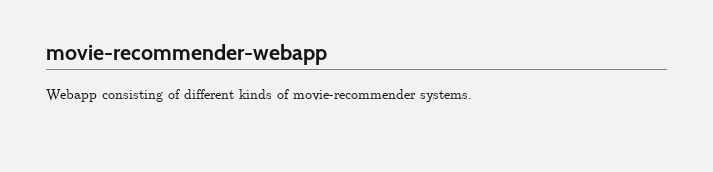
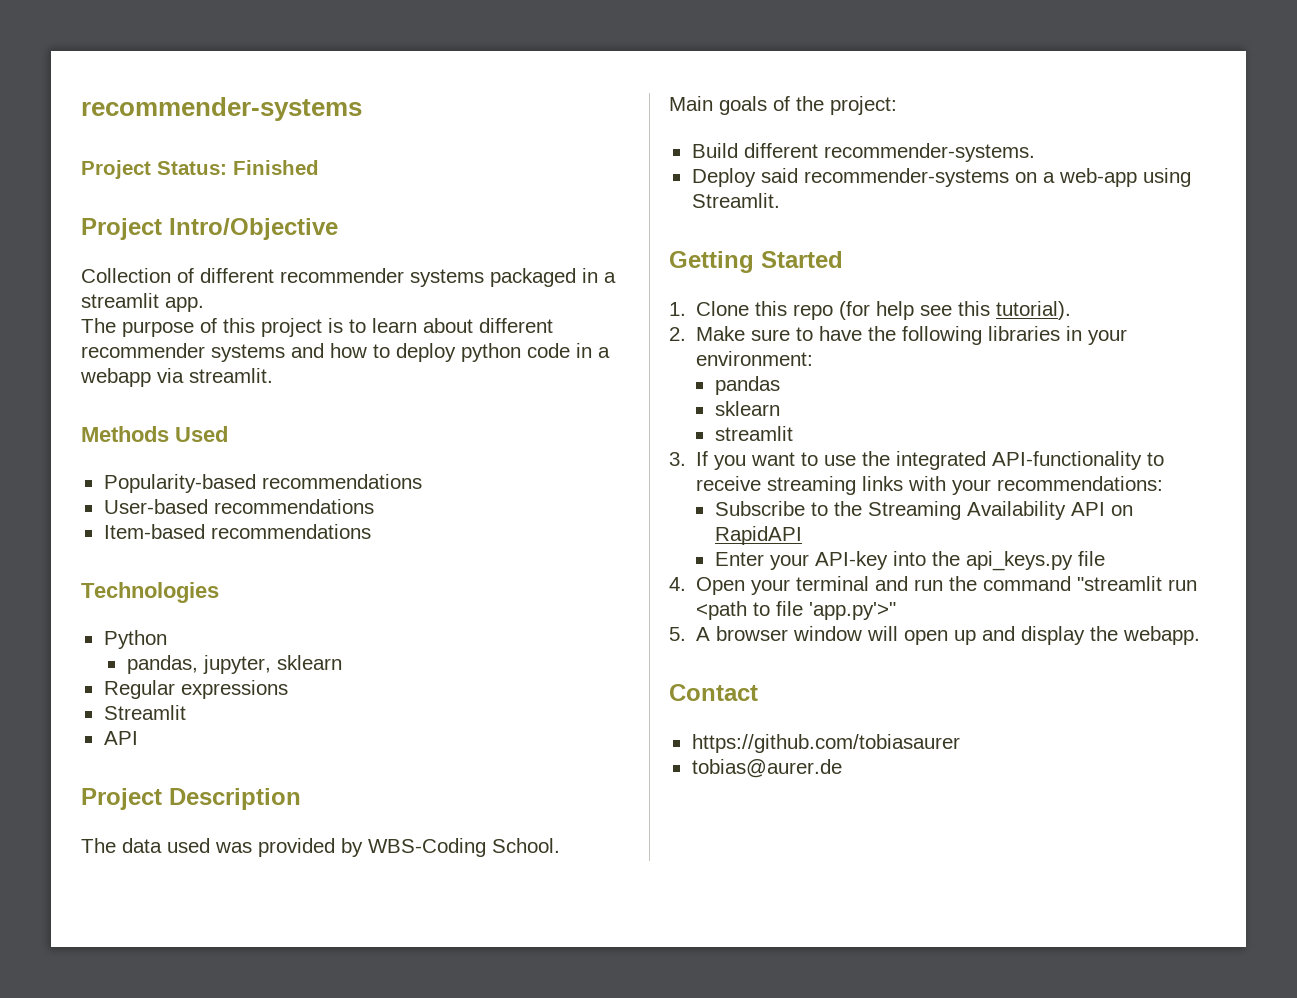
[46,44,327,65] [46,89,472,102] movie-recommender-webapp // Webapp consisting of different kinds of movie-recommender systems. -> [81,97,362,121] [81,160,319,179] [81,218,338,240] [81,268,616,287] [81,293,204,312] [81,318,553,337] [81,343,610,362] [80,368,273,387] [81,426,228,442] [103,474,422,493] [103,499,374,514] [103,524,371,539] [81,582,219,603] [103,630,167,649] [126,655,342,674] [103,680,288,699] [103,705,186,720] [103,731,138,745] [81,788,301,810] [81,838,560,857] [669,96,897,115] [691,143,1035,162] [691,168,1191,187] [691,193,780,208] [669,251,843,273] [669,301,1072,320] [669,326,1128,345] [696,351,814,366] [714,376,780,395] [714,401,780,416] [714,426,793,441] [669,451,1165,470] [696,476,1164,495] [714,501,1133,520] [714,526,802,545] [714,551,1105,571] [669,576,1198,595] [696,601,897,620] [669,626,1201,645] [669,684,758,701] [691,734,960,753] [691,759,842,778] recommender-systems // Project Status: Finished // Project Intro/Objective // Collection of different recommender systems packaged in a streamlit app. // The purpose of this project is to learn about different recommender systems and how to deploy python code in a webapp via streamlit. // Methods Used // Popularity-based recommendations // User-based recommendations // Item-based recommendations // Technologies // Python // pandas, jupyter, sklearn // Regular expressions // Streamlit // API // Project Description // The data used was provided by WBS-Coding School. // Main goals of the project: // Build different recommender-systems. // Deploy said recommender-systems on a web-app using Streamlit. // Getting Started // 1. Clone this repo (for help see this tutorial). // 2. Make sure to have the following libraries in your environment: // pandas // sklearn // streamlit // 3. If you want to use the integrated API-functionality to receive streaming links with your recommendations: // Subscribe to the Streaming Availability API on RapidAPI // Enter your API-key into the api_keys.py file // 4. Open your terminal and run the command "streamlit run <path to file 'app.py'>" // 5. A browser window will open up and display the webapp. // Contact // https://github.com/tobiasaurer // tobias@aurer.de

